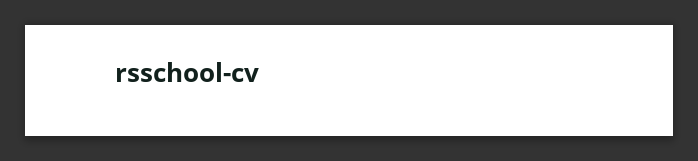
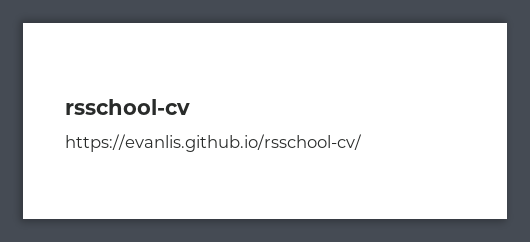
(259, 72) none -> [65,134,362,152] // https://evanlis.github.io/rsschool-cv/

